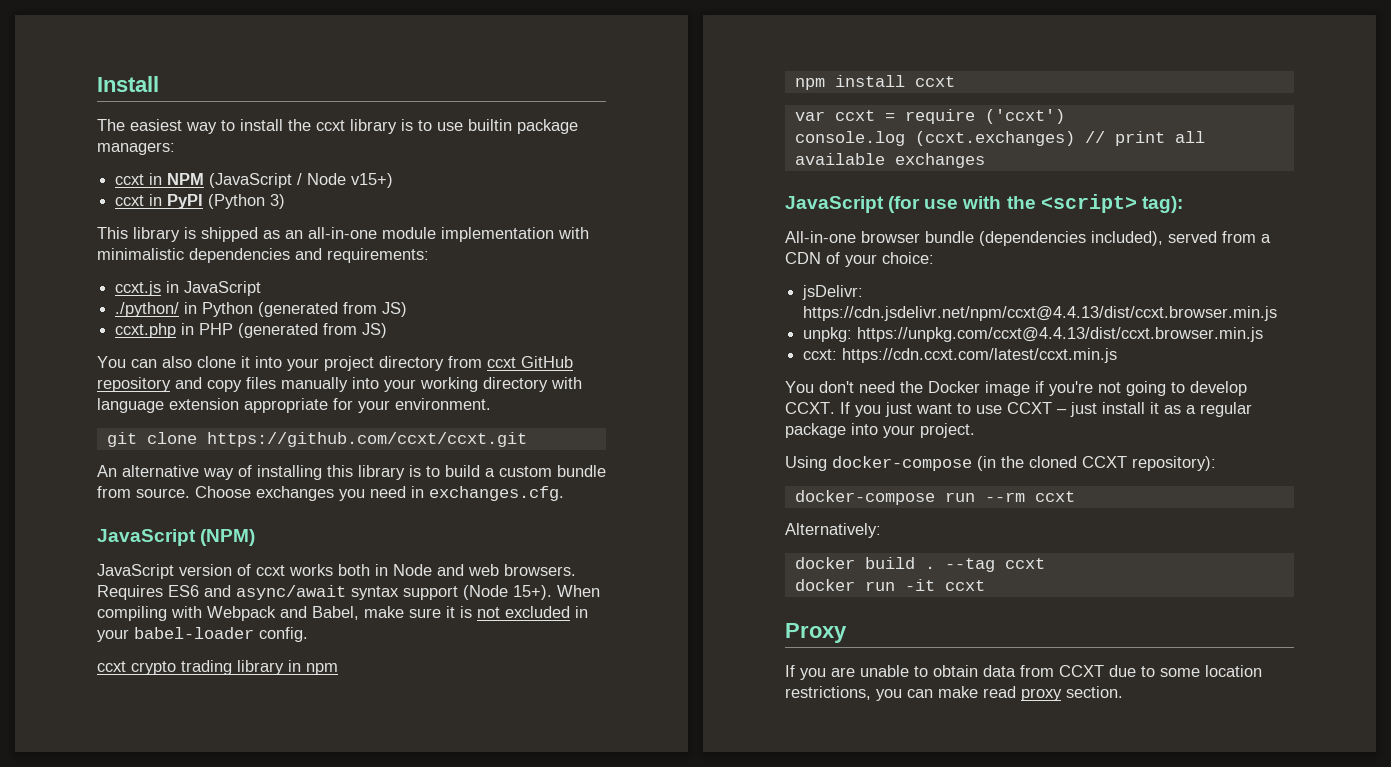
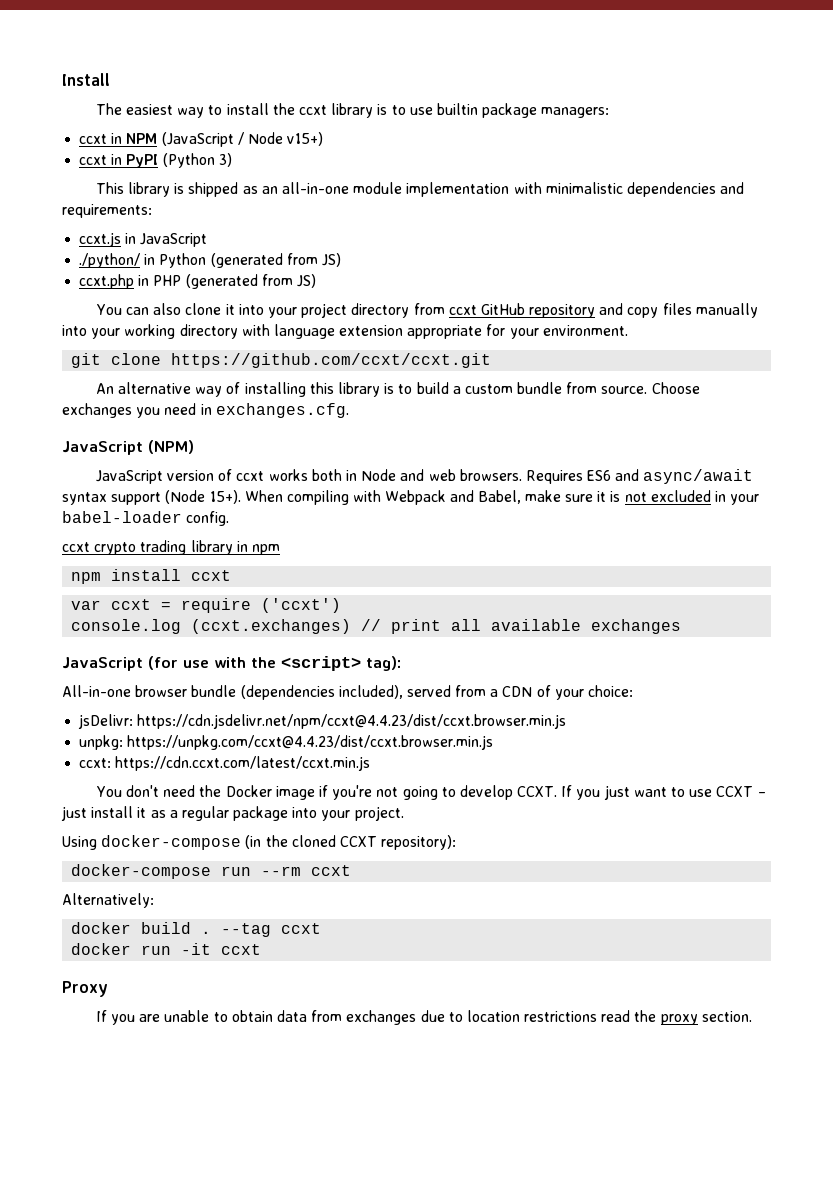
[803,306,1278,321] https://cdn.jsdelivr.net/npm/ccxt@4.4.13/dist/ccxt.browser.min.js -> [137,714,567,729] https://cdn.jsdelivr.net/npm/ccxt@4.4.23/dist/ccxt.browser.min.js
[857,327,1264,342] https://unpkg.com/ccxt@4.4.13/dist/ccxt.browser.min.js -> [127,735,494,750] https://unpkg.com/ccxt@4.4.23/dist/ccxt.browser.min.js
[1059,665,1104,677] CCXT -> [346,1010,417,1025] exchanges
[1160,665,1262,677] [785,686,1016,701] some location restrictions, you can make read -> [466,1010,657,1022] location restrictions read the

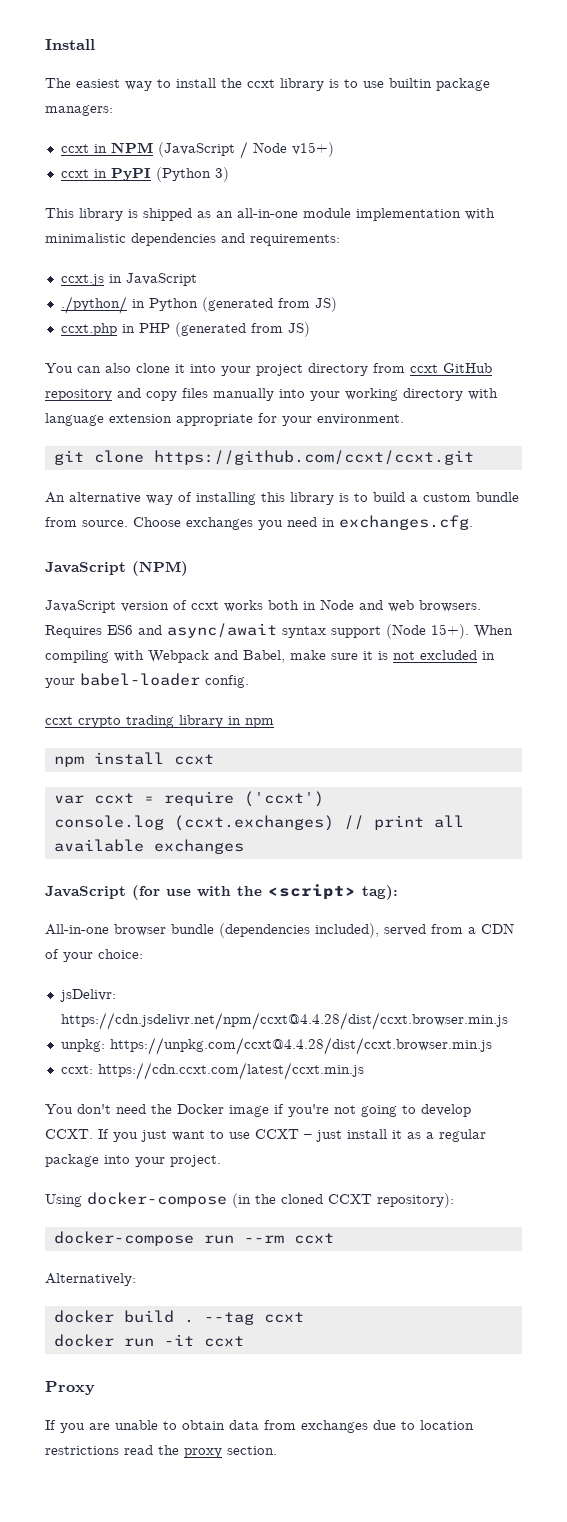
[137,714,567,729] https://cdn.jsdelivr.net/npm/ccxt@4.4.23/dist/ccxt.browser.min.js -> [60,1012,508,1030] https://cdn.jsdelivr.net/npm/ccxt@4.4.28/dist/ccxt.browser.min.js
[127,735,494,750] https://unpkg.com/ccxt@4.4.23/dist/ccxt.browser.min.js -> [109,1037,492,1055] https://unpkg.com/ccxt@4.4.28/dist/ccxt.browser.min.js

